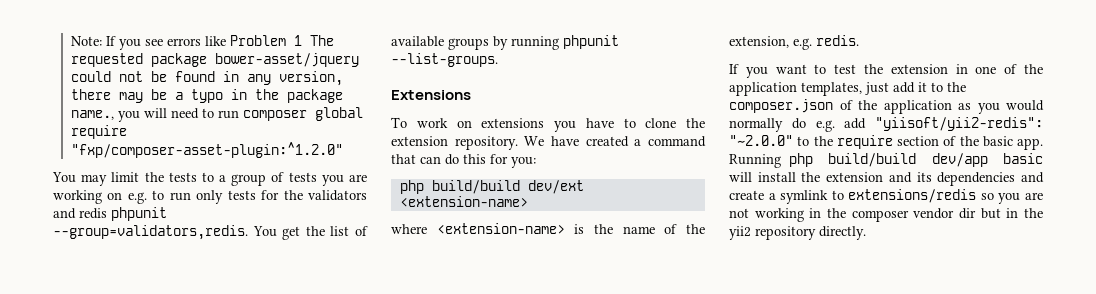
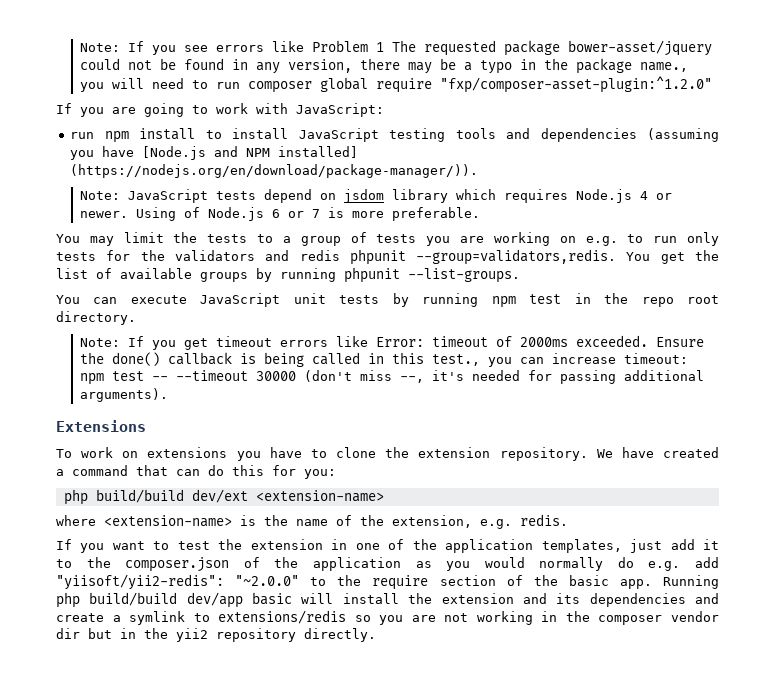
(344, 150) none -> [56,103,384,117] [70,128,720,143] [70,146,359,160] [70,164,479,178] [79,189,672,203] [79,207,480,221] // If you are going to work with JavaScript: // run npm install to install JavaScript testing tools and dependencies (assuming you have [Node.js and NPM installed] (https://nodejs.org/en/download/package-manager/)). // Note: JavaScript tests depend on jsdom library which requires Node.js 4 or newer. Using of Node.js 6 or 7 is more preferable.
(498, 60) none -> [56,293,719,308] [56,311,136,325] [79,335,704,350] [79,352,688,367] [79,370,704,385] [79,388,168,402] // You can execute JavaScript unit tests by running npm test in the repo root directory. // Note: If you get timeout errors like Error: timeout of 2000ms exceeded. Ensure the done() callback is being called in this test., you can increase timeout: npm test -- --timeout 30000 (don't miss --, it's needed for passing additional arguments).

